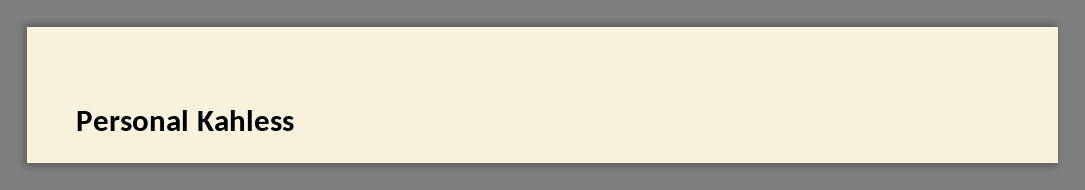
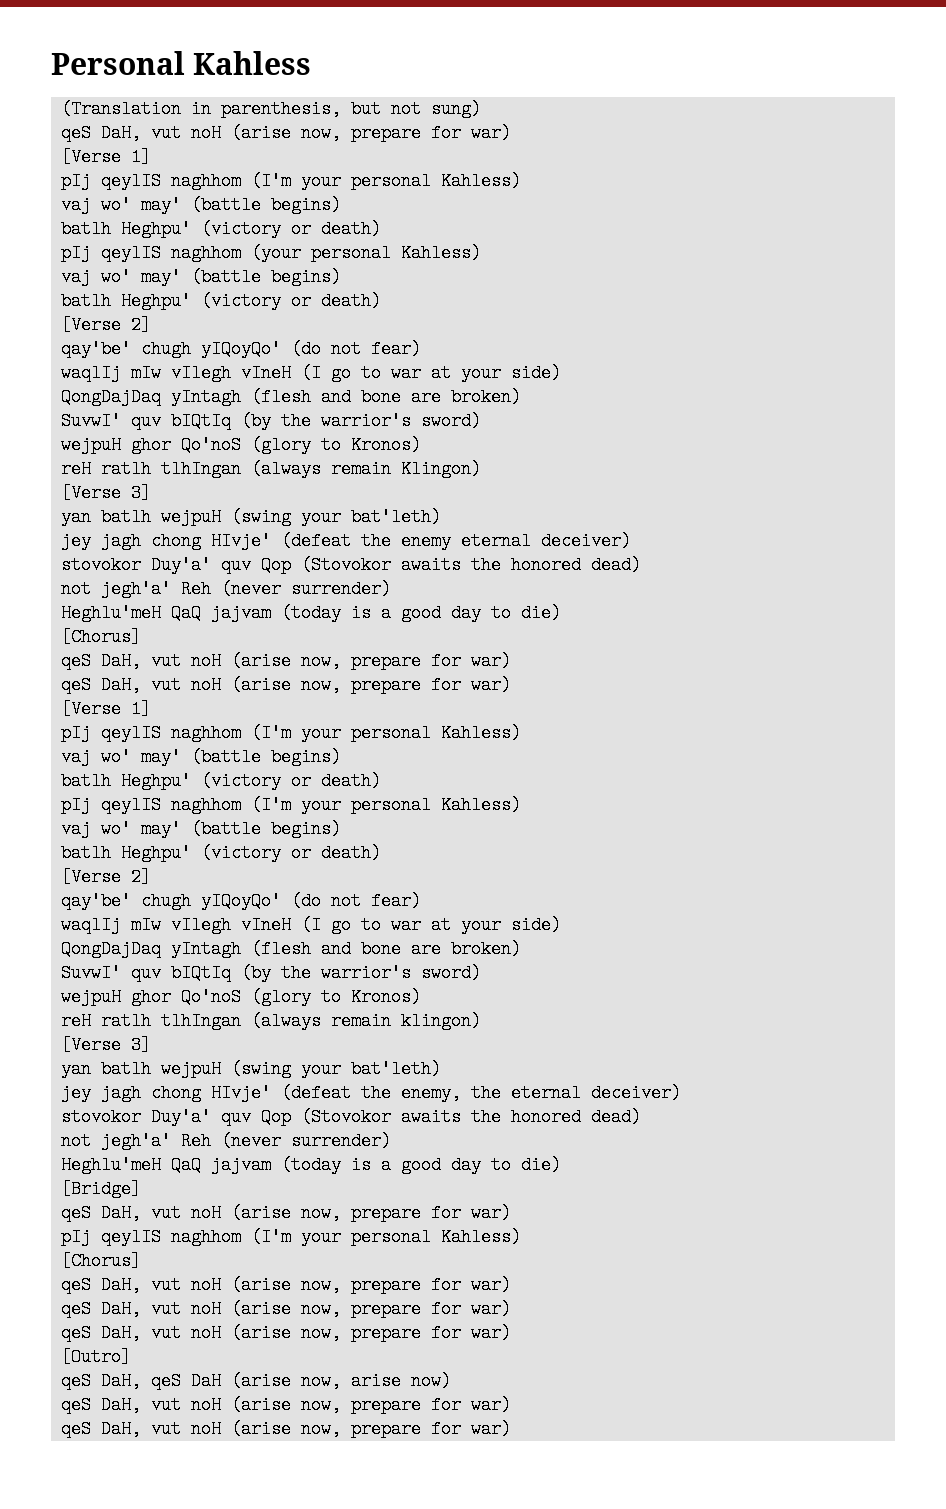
(295, 120) none -> [60,100,481,118] [60,124,511,142] [60,148,151,166] [60,172,521,190] [60,196,341,214] [60,220,381,238] [60,244,481,262] [60,268,341,286] [60,292,381,310] [60,316,151,334] [60,340,421,358] [60,364,561,382] [60,388,521,406] [60,412,481,430] [60,436,421,454] [60,460,481,478] [60,484,151,502] [60,508,441,526] [60,532,631,550] [60,556,641,574] [60,580,391,598] [60,604,561,622] [60,628,141,646] [60,652,511,670] [60,676,511,694] [60,700,151,718] [60,724,521,742] [60,748,341,766] [60,772,381,790] [60,796,521,814] [60,820,341,838] [60,844,381,862] [60,868,151,886] [60,892,421,910] [60,916,561,934] [60,940,521,958] [60,964,481,982] [60,988,421,1006] [60,1012,481,1030] [60,1036,151,1054] [60,1060,441,1078] [60,1084,681,1102] [60,1108,641,1126] [60,1132,391,1150] [60,1156,561,1174] [60,1180,141,1198] [60,1204,511,1222] [60,1228,521,1246] [60,1252,141,1270] [60,1276,511,1294] [60,1300,511,1318] [60,1324,511,1342] [60,1348,131,1366] [60,1372,451,1390] [60,1396,511,1414] [60,1420,511,1438] // (Translation in parenthesis, but not sung) // qeS DaH, vut noH (arise now, prepare for war) // [Verse 1] // pIj qeylIS naghhom (I'm your personal Kahless) // vaj wo' may' (battle begins) // batlh Heghpu' (victory or death) // pIj qeylIS naghhom (your personal Kahless) // vaj wo' may' (battle begins) // batlh Heghpu' (victory or death) // [Verse 2] // qay'be' chugh yIQoyQo' (do not fear) // waqlIj mIw vIlegh vIneH (I go to war at your side) // QongDajDaq yIntagh (flesh and bone are broken) // SuvwI' quv bIQtIq (by the warrior's sword) // wejpuH ghor Qo'noS (glory to Kronos) // reH ratlh tlhIngan (always remain Klingon) // [Verse 3] // yan batlh wejpuH (swing your bat'leth) // jey jagh chong HIvje' (defeat the enemy eternal deceiver) // stovokor Duy'a' quv Qop (Stovokor awaits the honored dead) // not jegh'a' Reh (never surrender) // Heghlu'meH QaQ jajvam (today is a good day to die) // [Chorus] // qeS DaH, vut noH (arise now, prepare for war) // qeS DaH, vut noH (arise now, prepare for war) // [Verse 1] // pIj qeylIS naghhom (I'm your personal Kahless) // vaj wo' may' (battle begins) // batlh Heghpu' (victory or death) // pIj qeylIS naghhom (I'm your personal Kahless) // vaj wo' may' (battle begins) // batlh Heghpu' (victory or death) // [Verse 2] // qay'be' chugh yIQoyQo' (do not fear) // waqlIj mIw vIlegh vIneH (I go to war at your side) // QongDajDaq yIntagh (flesh and bone are broken) // SuvwI' quv bIQtIq (by the warrior's sword) // wejpuH ghor Qo'noS (glory to Kronos) // reH ratlh tlhIngan (always remain klingon) // [Verse 3] // yan batlh wejpuH (swing your bat'leth) // jey jagh chong HIvje' (defeat the enemy, the eternal deceiver) // stovokor Duy'a' quv Qop (Stovokor awaits the honored dead) // not jegh'a' Reh (never surrender) // Heghlu'meH QaQ jajvam (today is a good day to die) // [Bridge] // qeS DaH, vut noH (arise now, prepare for war) // pIj qeylIS naghhom (I'm your personal Kahless) // [Chorus] // qeS DaH, vut noH (arise now, prepare for war) // qeS DaH, vut noH (arise now, prepare for war) // qeS DaH, vut noH (arise now, prepare for war) // [Outro] // qeS DaH, qeS DaH (arise now, arise now) // qeS DaH, vut noH (arise now, prepare for war) // qeS DaH, vut noH (arise now, prepare for war)

